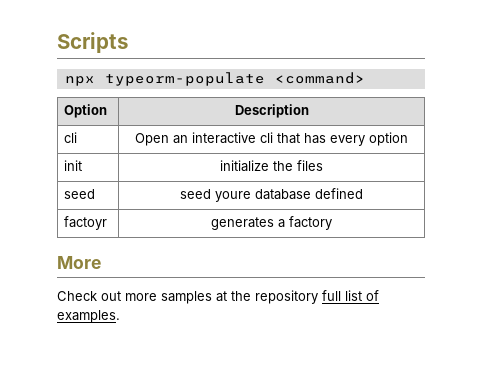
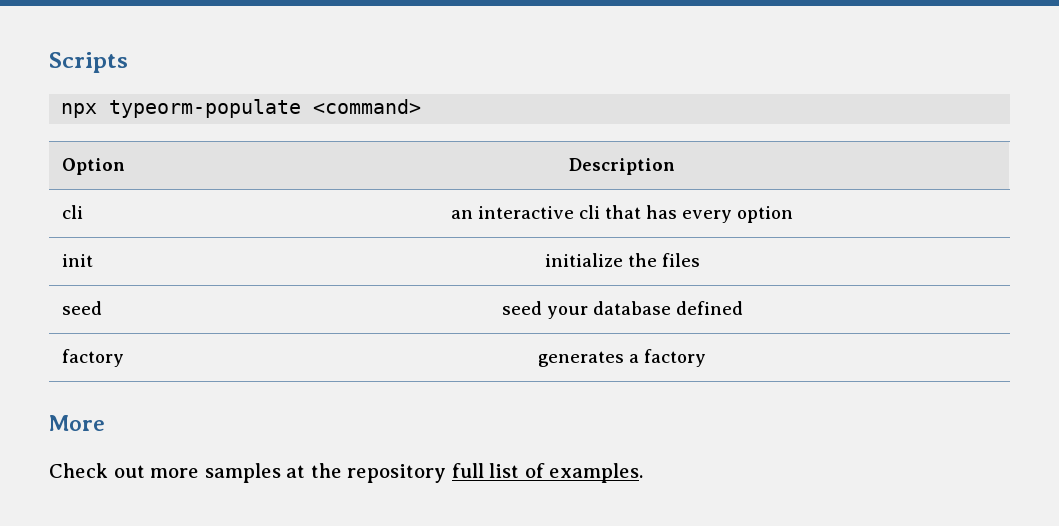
[135,133,169,146] Open -> (84, 212) none
[215,191,251,202] youre -> [546,306,588,319] your
[64,216,108,230] factoyr -> [62,349,125,367] factory

